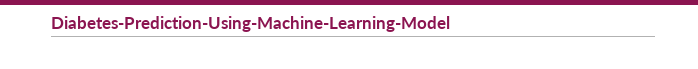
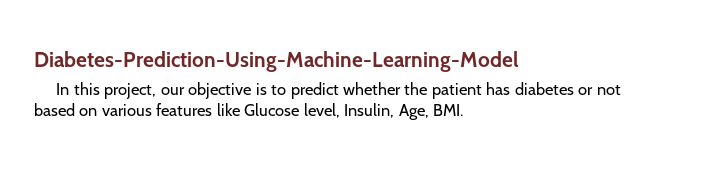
(450, 24) none -> [56,82,621,99] [34,103,464,120] // In this project, our objective is to predict whether the patient has diabetes or not based on various features like Glucose level, Insulin, Age, BMI.

